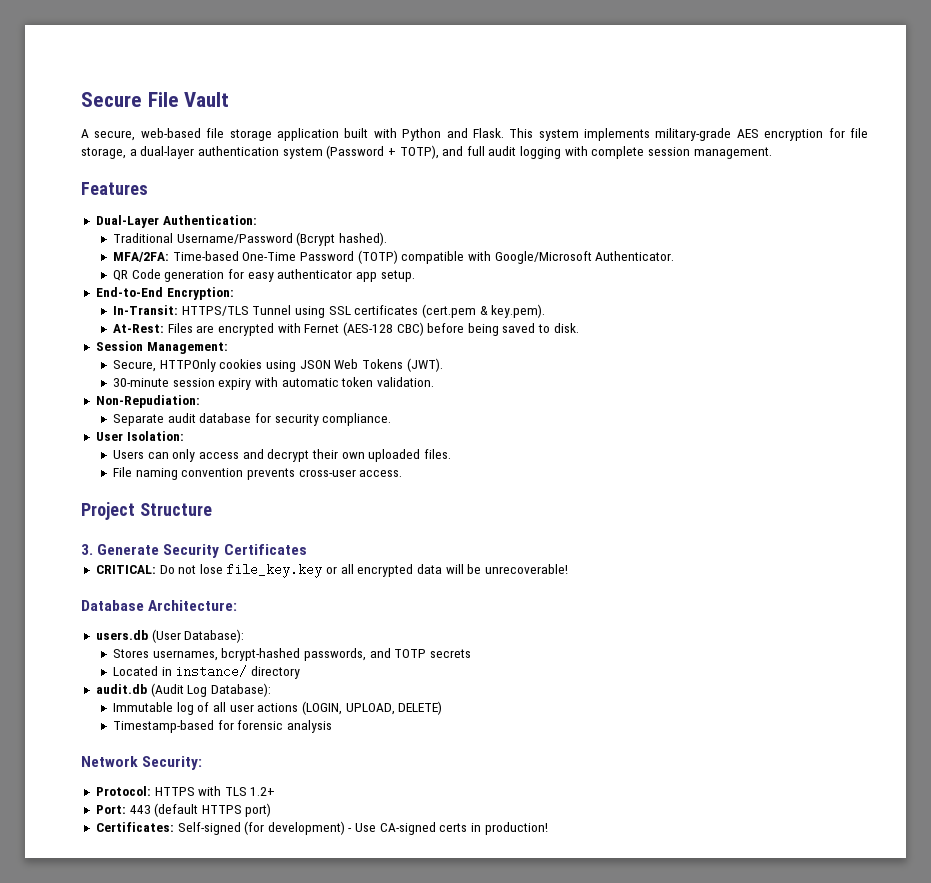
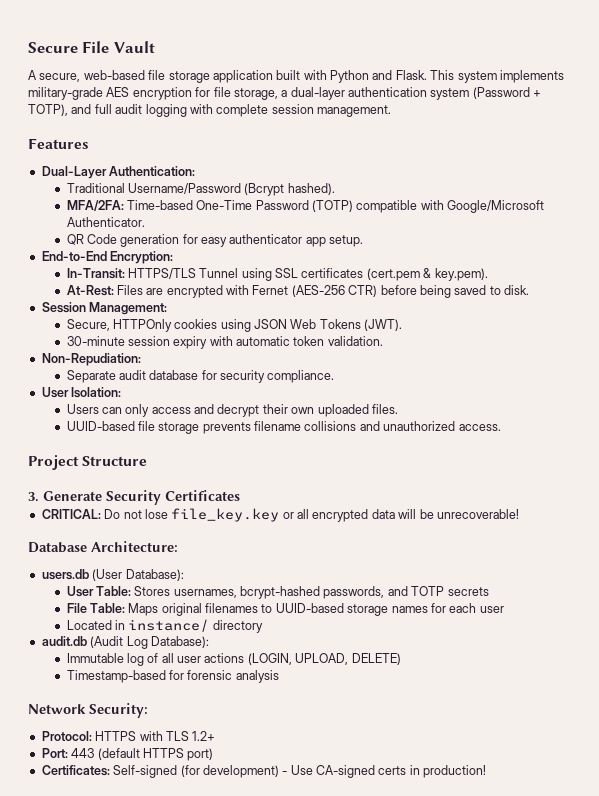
[342,322,424,336] (AES-128 CBC) -> [291,285,378,297] (AES-256 CTR)
[113,467,356,480] File naming convention prevents cross-user -> [66,421,456,434] UUID-based file storage prevents filename collisions and unauthorized
(245, 636) none -> [66,586,131,597] User Table:
(471, 653) none -> [66,603,504,616] // File Table: Maps original filenames to UUID-based storage names for each user

